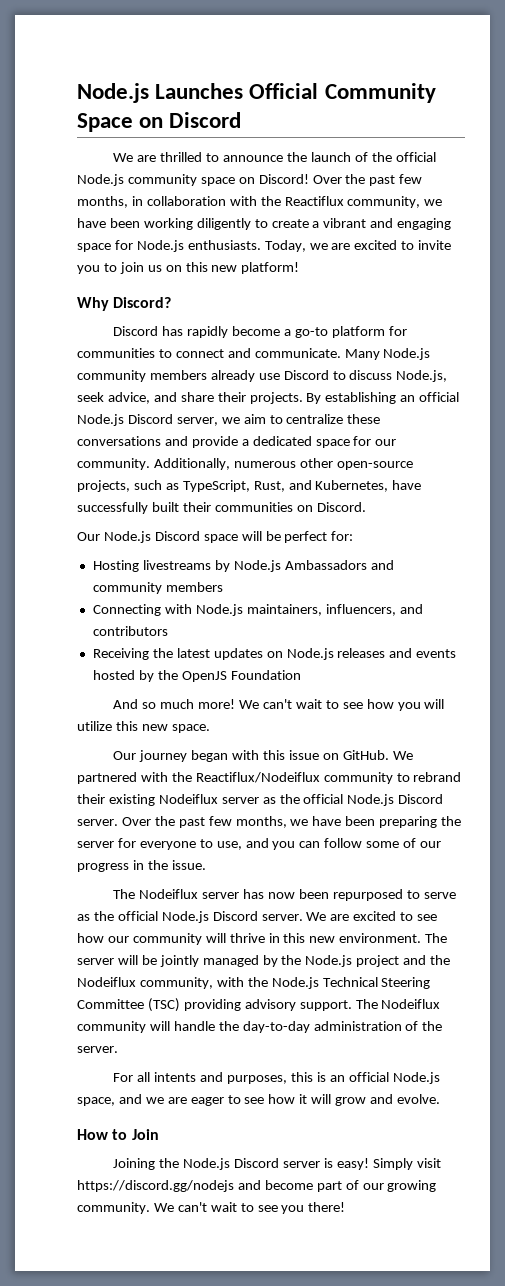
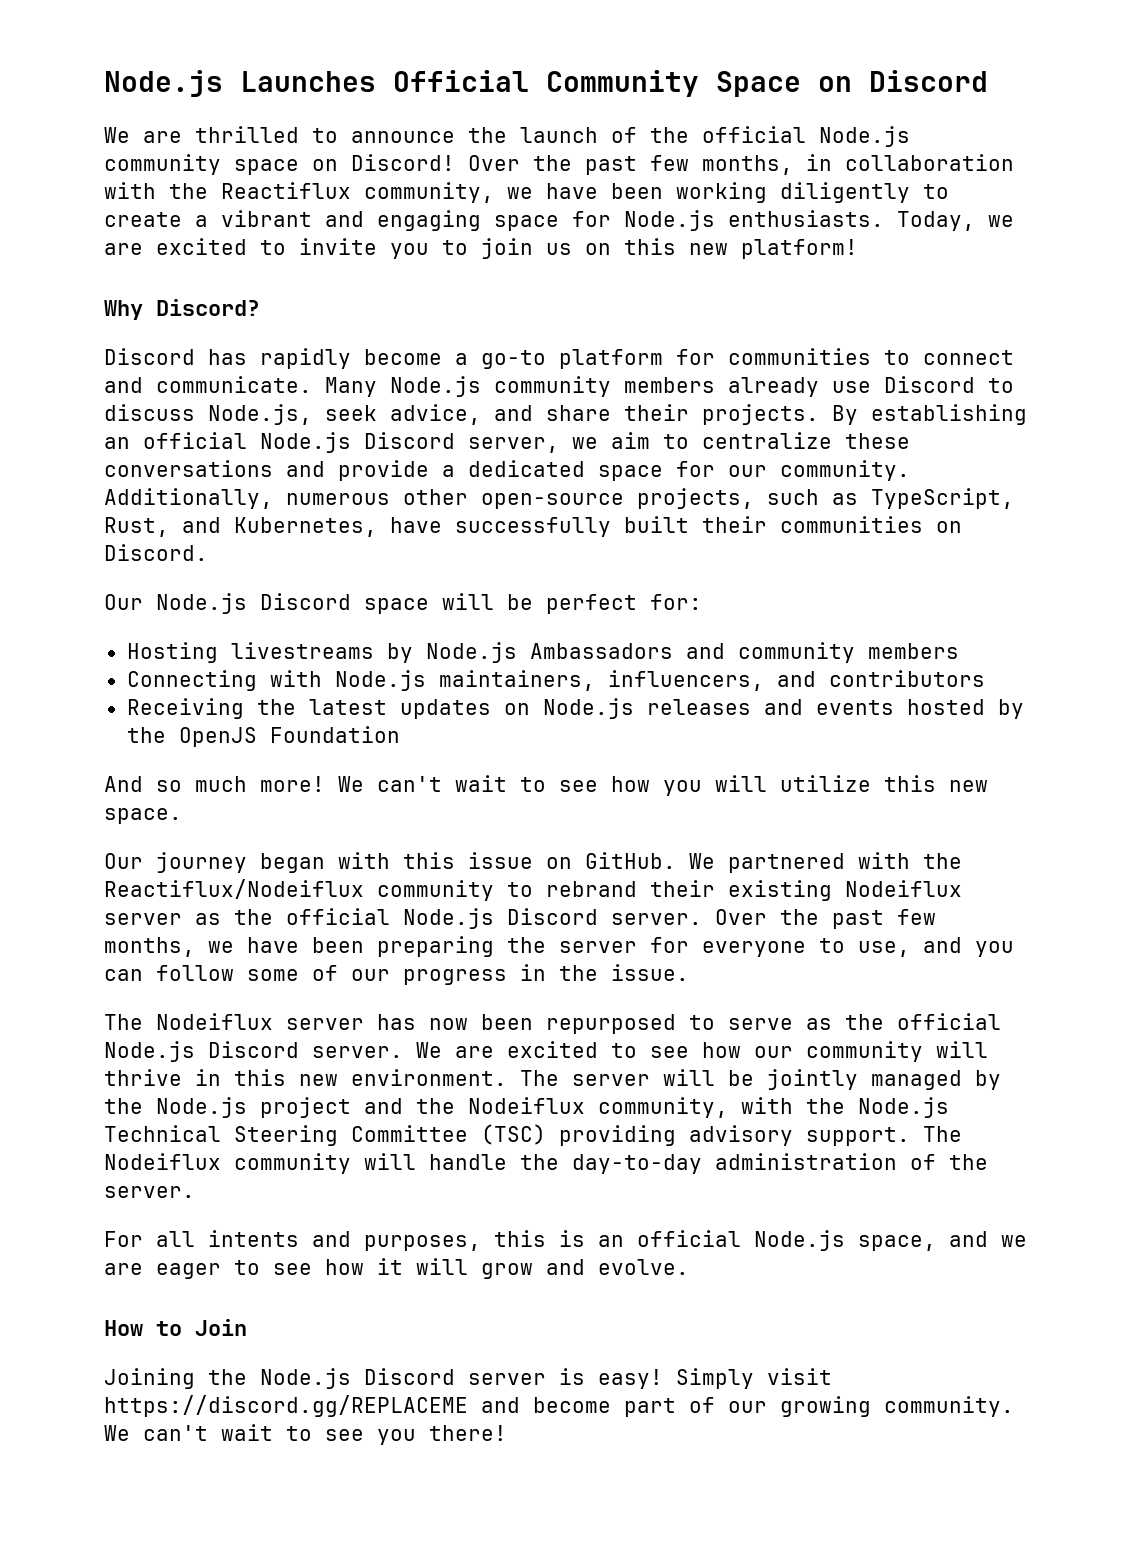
[77,1180,234,1192] https://discord.gg/nodejs -> [104,1395,468,1417] https://discord.gg/REPLACEME

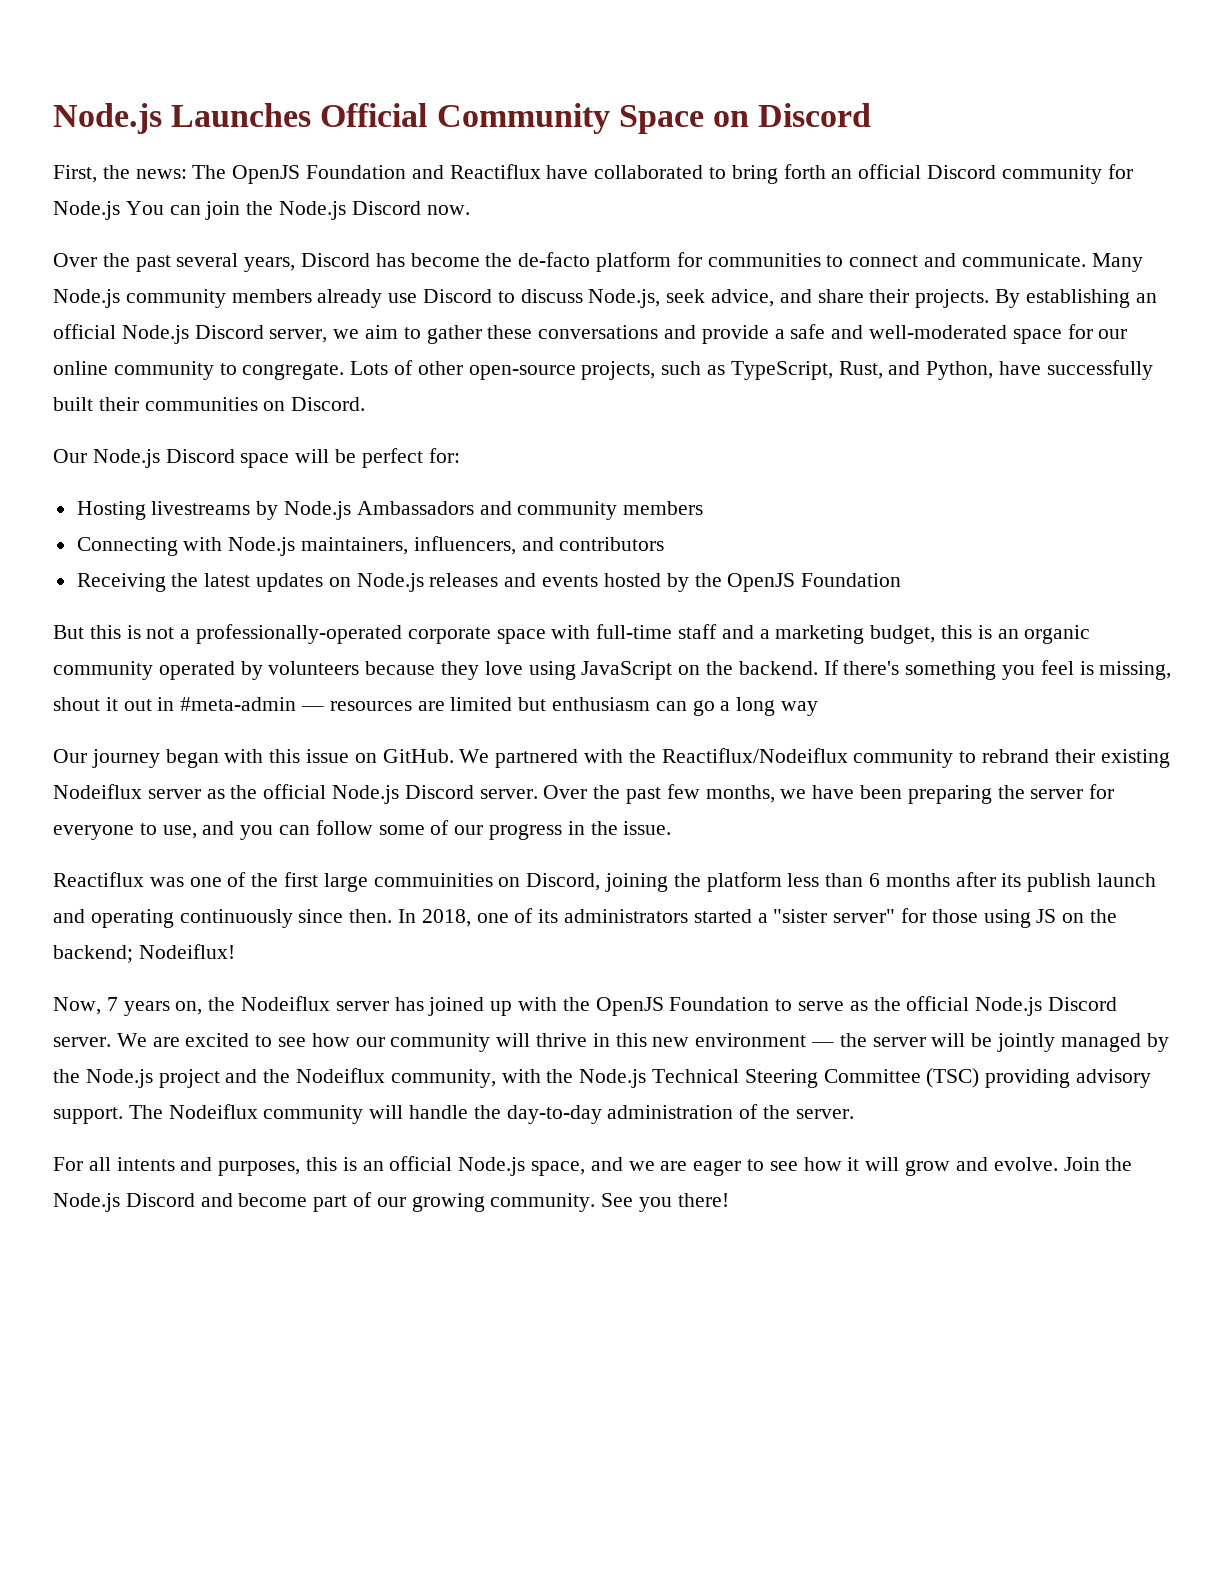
[104,126,910,147] [104,154,1014,175] [104,182,949,203] [104,210,1014,231] [104,238,858,259] [104,299,260,320] [104,348,546,369] We are thrilled to announce the launch of the official Node.js community space on Discord! Over the past few months, in collaboration with the Reactiflux community, we have been working diligently to create a vibrant and engaging space for Node.js enthusiasts. Today, we are excited to invite you to join us on this new platform! // Why Discord? // Discord has rapidly become a go-to -> [53,164,1133,184] [53,201,470,220] [53,252,591,272] First, the news: The OpenJS Foundation and Reactiflux have collaborated to bring forth an official Discord community for Node.js You can join the Node.js Discord now. // Over the past several years, Discord has become the de-facto
[702,432,832,449] centralize -> [426,325,482,344] gather
[468,460,910,481] [104,488,390,509] dedicated space for our community. Additionally, numerous -> [790,324,1128,344] [53,360,414,380] safe and well-moderated space for our online community to congregate. Lots of
[234,517,377,537] Kubernetes, -> [926,361,994,380] Python,
[104,775,988,796] [104,808,182,824] And so much more! We can't wait to see how you will utilize this new space. -> [53,624,1091,644] [53,660,1172,680] [53,697,819,716] But this is not a professionally-operated corporate space with full-time staff and a marketing budget, this is an organic community operated by volunteers because they love using JavaScript on the backend. If there's something you feel is missing, shout it out in #meta-admin — resources are limited but enthusiasm can go a long way
[104,1013,676,1034] The Nodeiflux server has now been repurposed -> [53,872,1157,892] [53,908,1118,928] [53,944,235,963] [53,996,770,1016] Reactiflux was one of the first large commuinities on Discord, joining the platform less than 6 months after its publish launch and operating continuously since then. In 2018, one of its administrators started a "sister server" for those using JS on the backend; Nodeiflux! // Now, 7 years on, the Nodeiflux server has joined up with the OpenJS Foundation
[351,1069,559,1086] environment. The -> [695,1033,867,1047] environment — the
[104,1320,182,1336] // How to -> (1058, 1164) none
[104,1368,832,1389] [104,1395,468,1417] // Joining the Node.js Discord server is easy! Simply visit https://discord.gg/REPLACEME -> [1105,1157,1133,1171] [53,1193,195,1212] the Node.js Discord
[104,1424,364,1441] We can't wait to see -> [601,1193,634,1207] See

